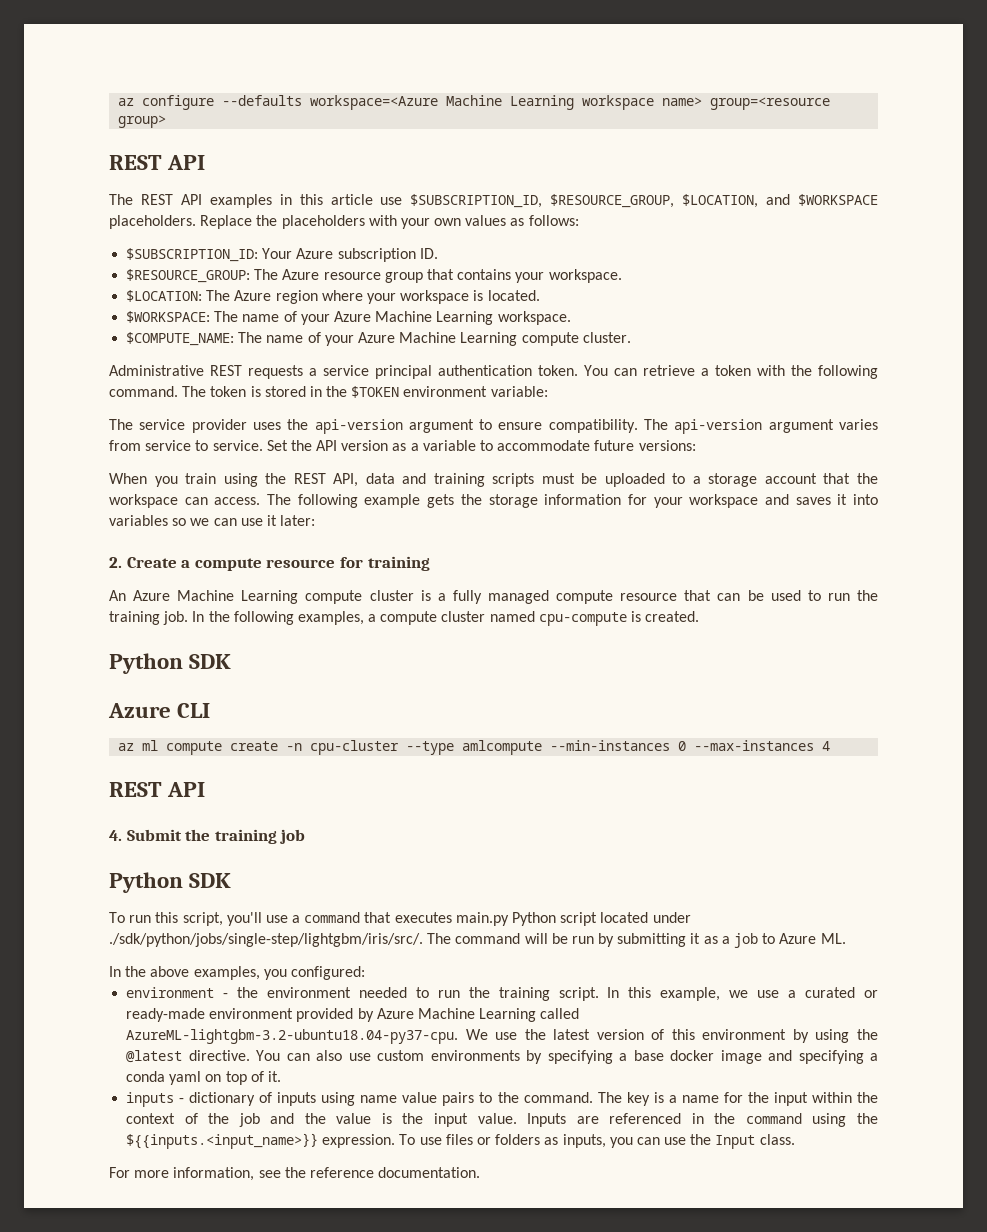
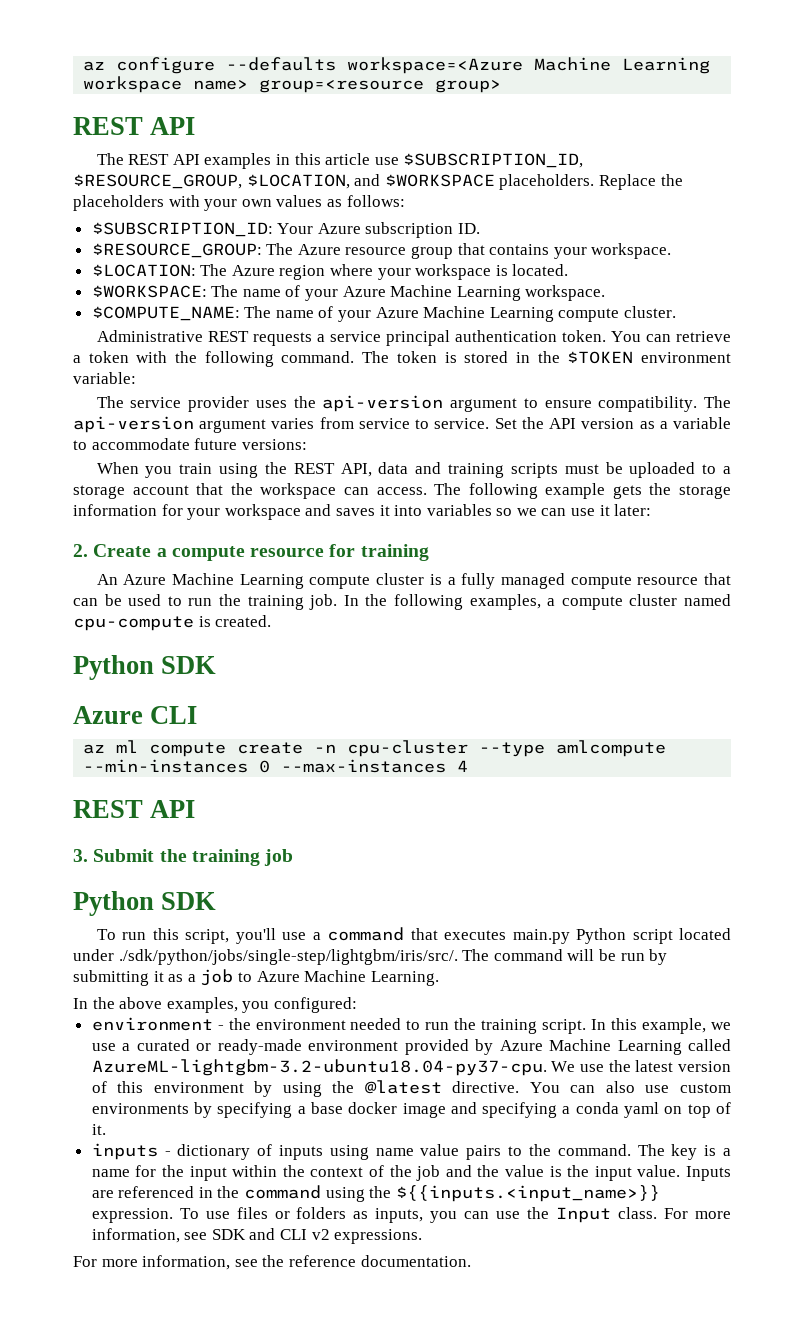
[109,830,122,841] 4. -> [73,849,88,862] 3.
[820,933,846,944] ML. -> [304,970,439,986] Machine Learning.
(795, 1139) none -> [664,1208,731,1219] [91,1228,423,1244] For more information, see SDK and CLI v2 expressions.

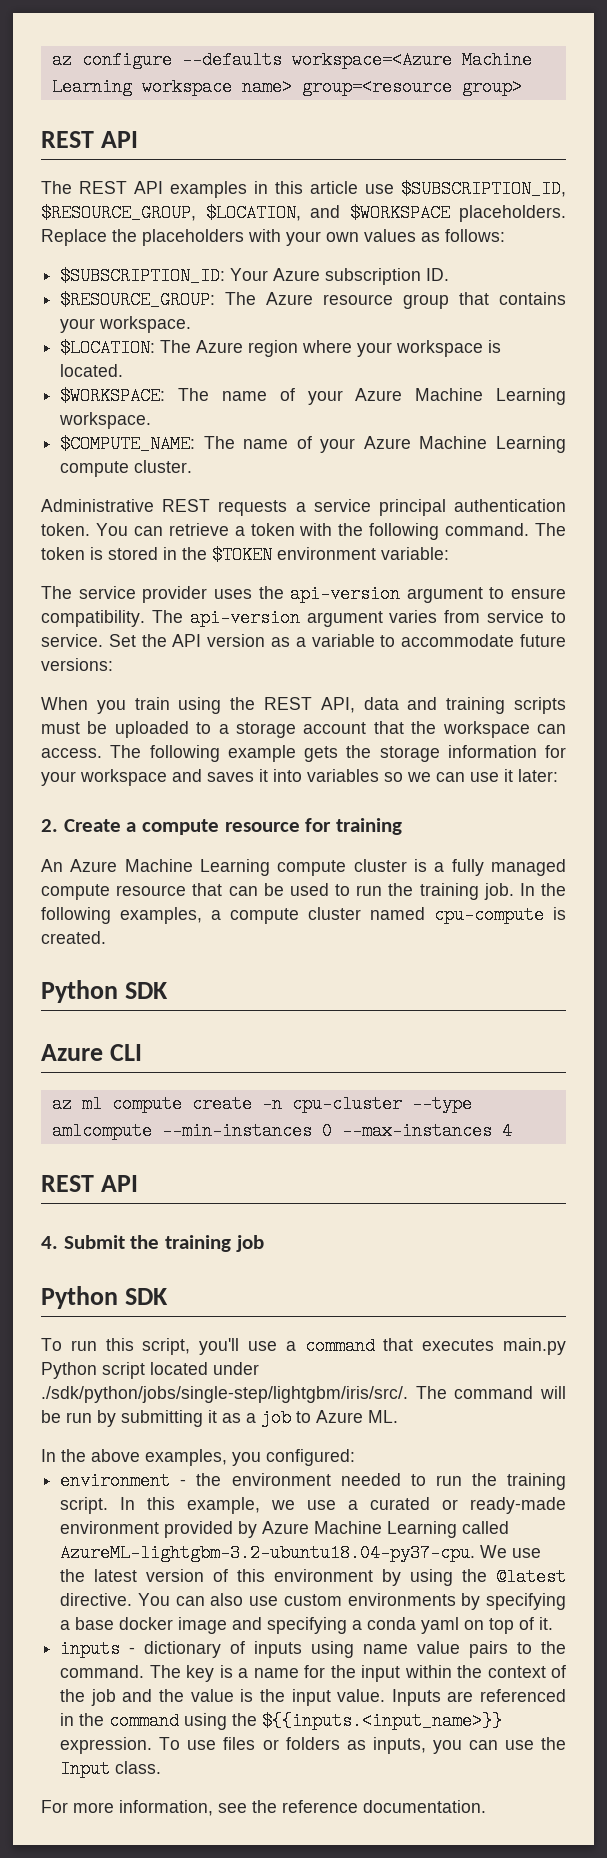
[73,849,88,862] 3. -> [41,1236,58,1249] 4.
[304,970,439,986] Machine Learning. -> [368,1410,398,1423] ML.
[664,1208,731,1219] [91,1228,423,1244] For more information, see SDK and CLI v2 expressions. -> (162, 1767) none

